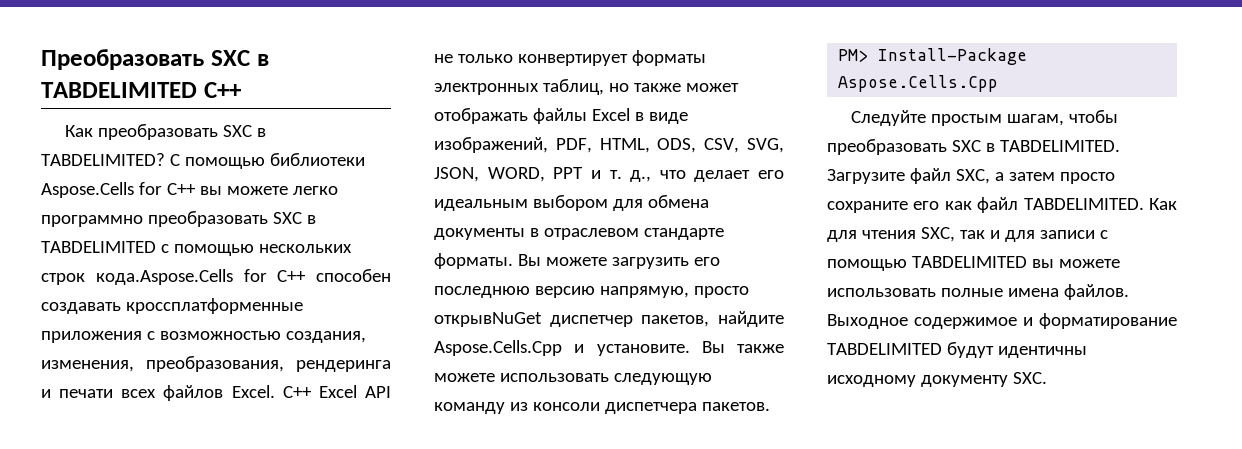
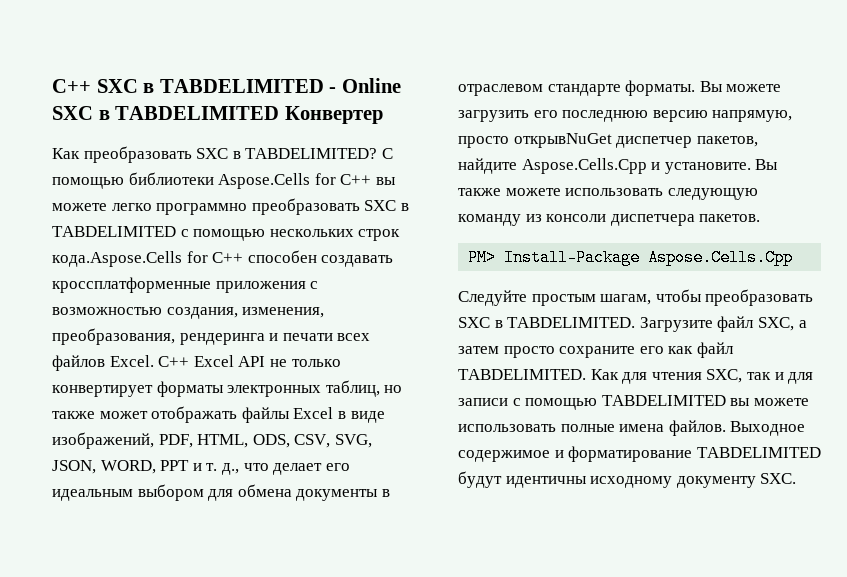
[41,49,269,70] [41,82,241,98] Преобразовать SXC в TABDELIMITED C++ -> [52,78,401,93] [52,106,383,124] C++ SXC в TABDELIMITED - Online SXC в TABDELIMITED Конвертер

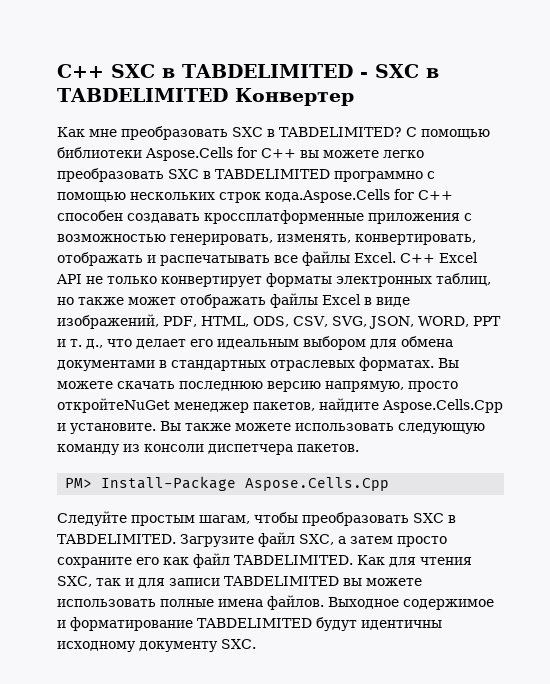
[341,78,401,93] Online -> (368, 75) none
(80, 153) none -> [89,129,117,137] мне
[156,203,248,215] программно -> (424, 154) none
(176, 231) none -> [334,171,423,182] программно
[166,307,325,319] [52,328,371,345] [52,355,105,371] создания, изменения, преобразования, рендеринга и печати всех файлов -> [170,234,476,245] [57,251,350,266] генерировать, изменять, конвертировать, отображать и распечатывать все файлы
[296,489,390,501] [458,80,782,96] [458,110,558,122] документы в отраслевом стандарте форматы. Вы можете загрузить его -> [57,357,459,371] [57,381,175,389] документами в стандартных отраслевых форматах. Вы можете скачать
[513,133,693,148] открывNuGet диспетчер -> [57,398,249,413] откройтеNuGet менеджер
[512,398,598,410] с помощью -> (220, 582) none

